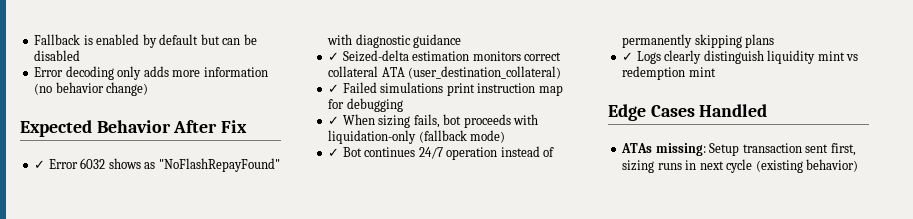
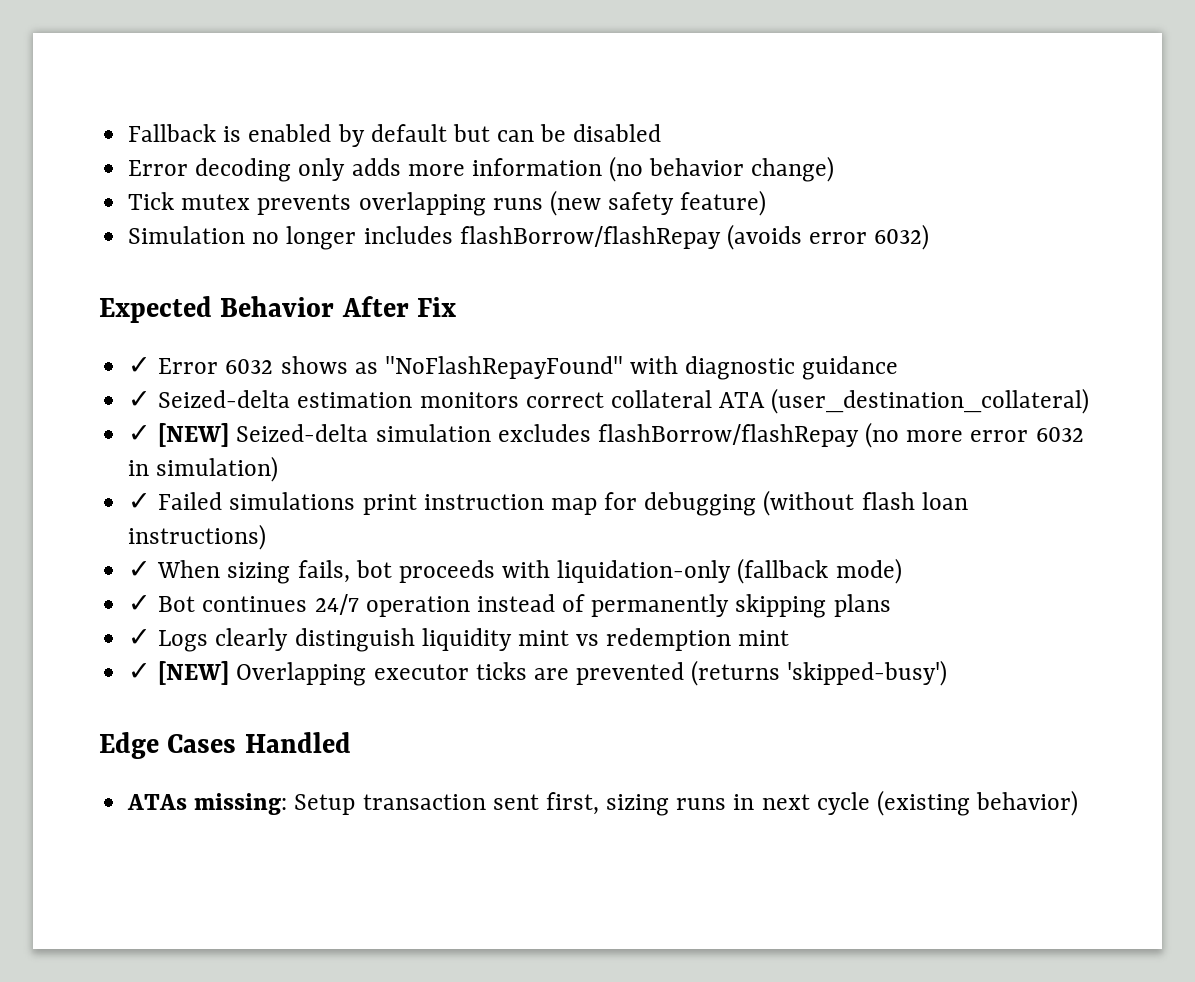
(149, 89) none -> [128,190,767,216] [128,224,930,250] // Tick mutex prevents overlapping runs (new safety feature) // Simulation no longer includes flashBorrow/flashRepay (avoids error 6032)
(562, 72) none -> [128,422,1084,448] [128,456,279,482] // ✓ [NEW] Seized-delta simulation excludes flashBorrow/flashRepay (no more error 6032 in simulation)
(403, 105) none -> [763,490,968,516] [128,524,267,550] (without flash loan instructions)
(716, 72) none -> [128,660,948,686] // ✓ [NEW] Overlapping executor ticks are prevented (returns 'skipped-busy')

